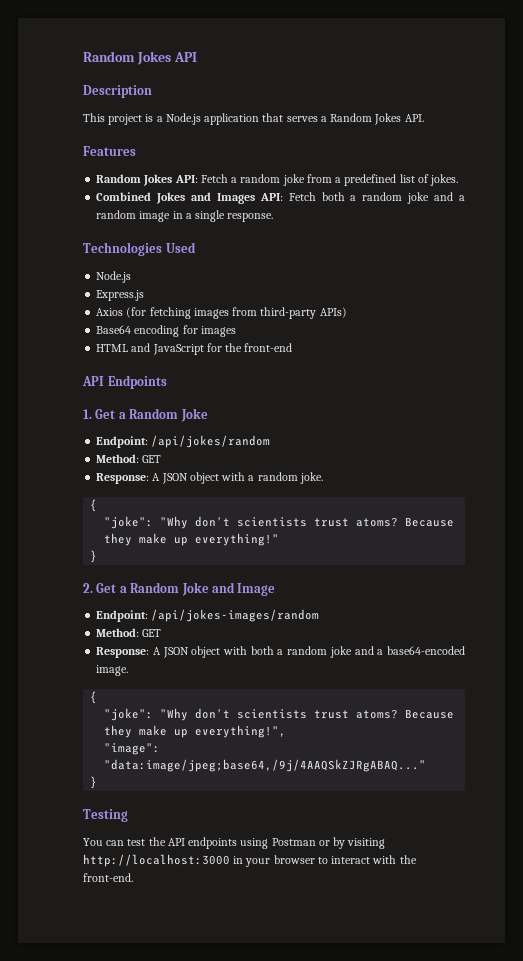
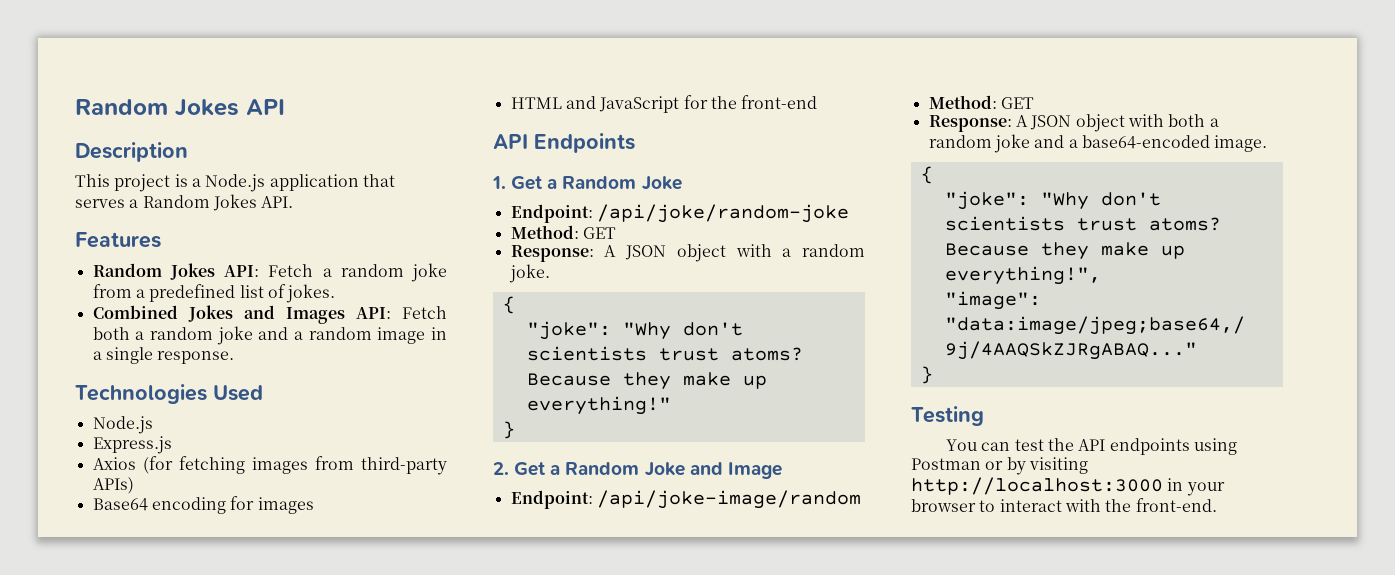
[151,435,271,448] /api/jokes/random -> [596,204,849,223] /api/joke/random-joke
[151,609,320,622] /api/jokes-images/random -> [596,490,861,509] /api/joke-image/random

